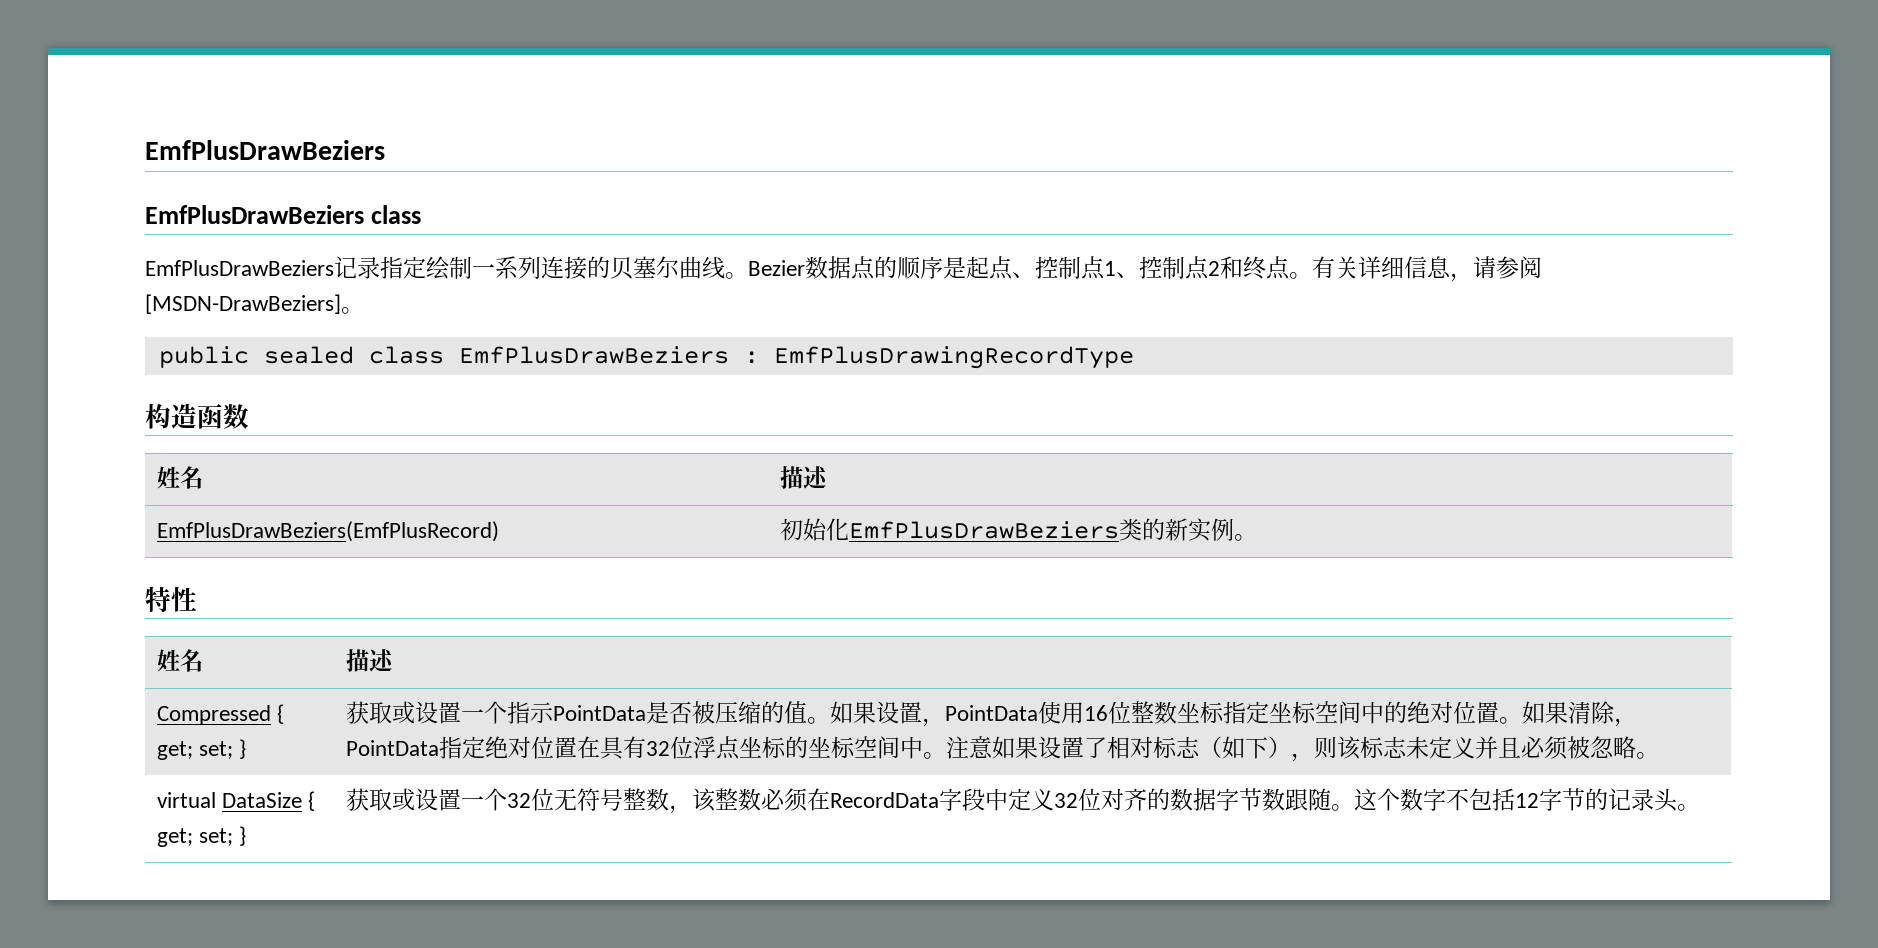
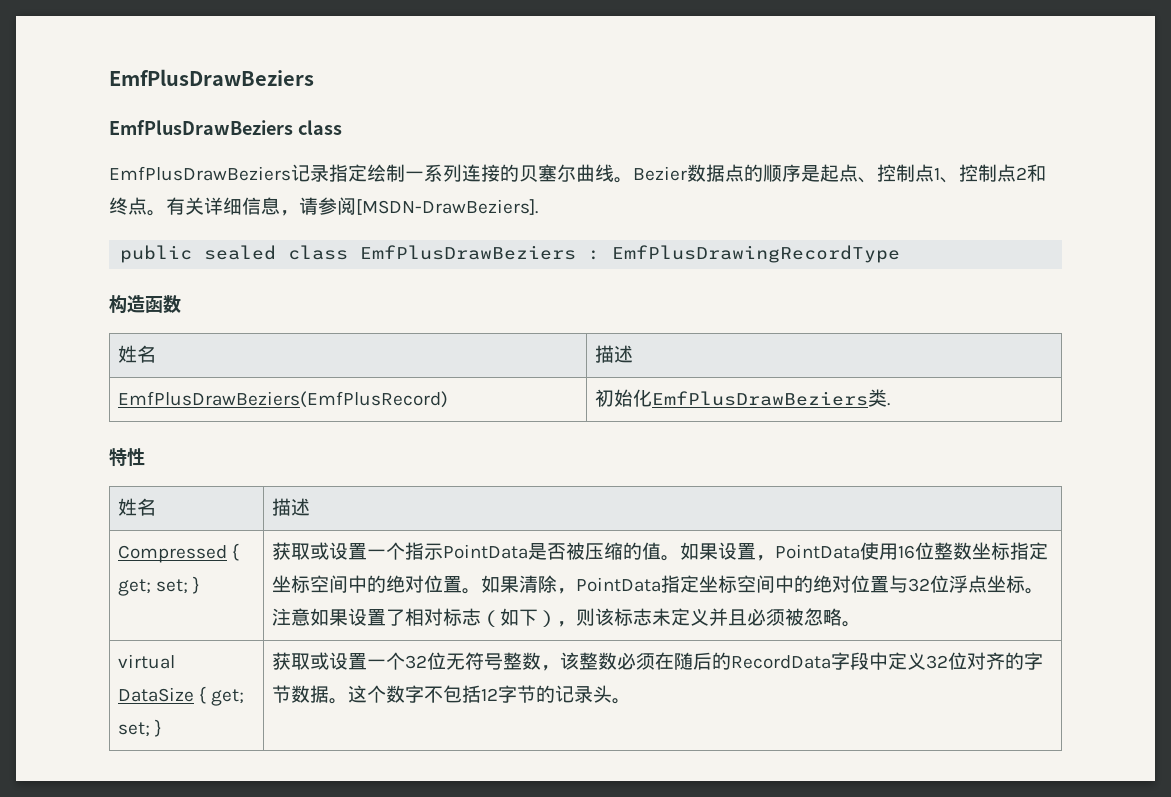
[145,294,364,314] [MSDN-DrawBeziers]。 -> [356,199,538,215] [MSDN-DrawBeziers].
[1141,518,1257,542] 的新实例。 -> [886,403,890,406] .
[484,736,646,760] 绝对位置在具有 -> [698,575,908,593] 坐标空间中的绝对位置与
[784,736,923,759] 的坐标空间中 -> (1025, 584) none
(830, 799) none -> [673,652,731,670] 随后的
[1169,788,1331,811] 数据字节数跟随 -> [1023,652,1043,670] [271,685,329,703] 字节数据

